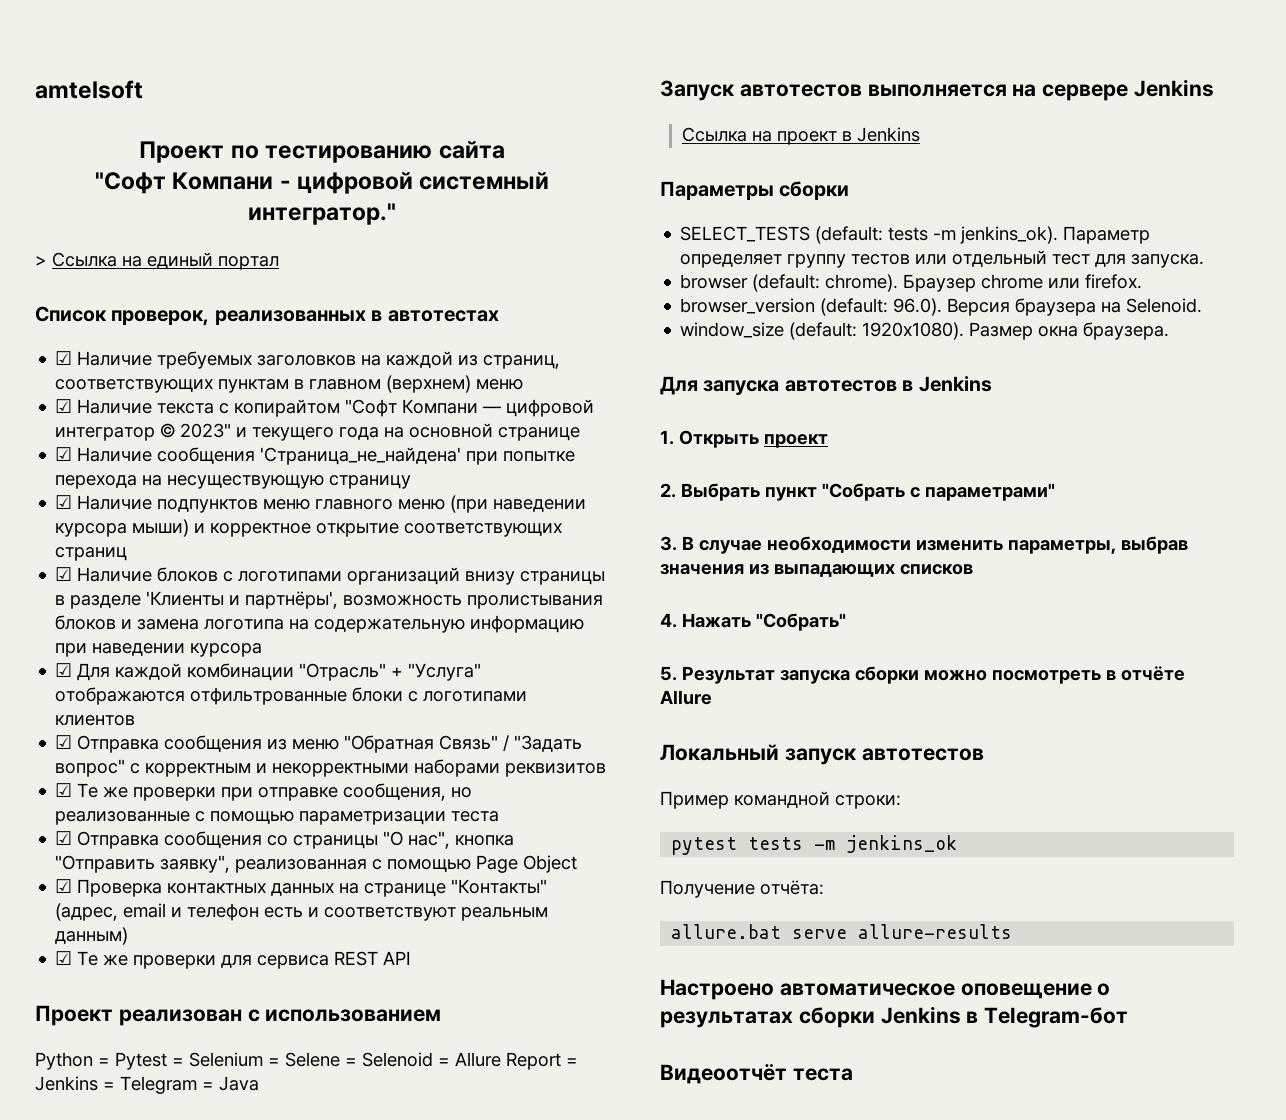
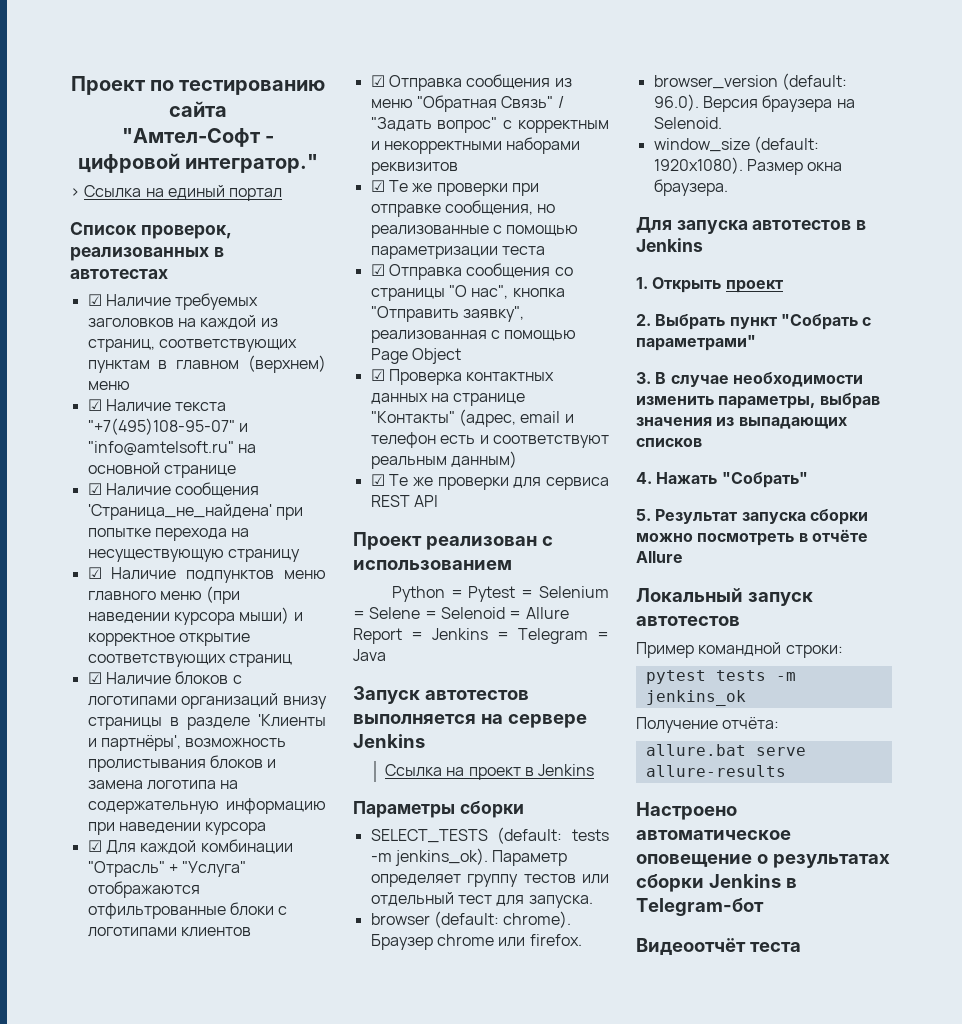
[35,80,143,99] amtelsoft // -> (70, 85) none
[94,172,274,194] "Софт Компани -> [121,128,260,147] "Амтел-Софт
[419,172,550,190] системный -> (180, 163) none
[219,399,595,417] [55,423,380,441] с копирайтом "Софт Компани — цифровой интегратор © 2023" и текущего года -> [87,418,248,435] [87,441,234,456] "+7(495)108-95-07" и "info@amtelsoft.ru"

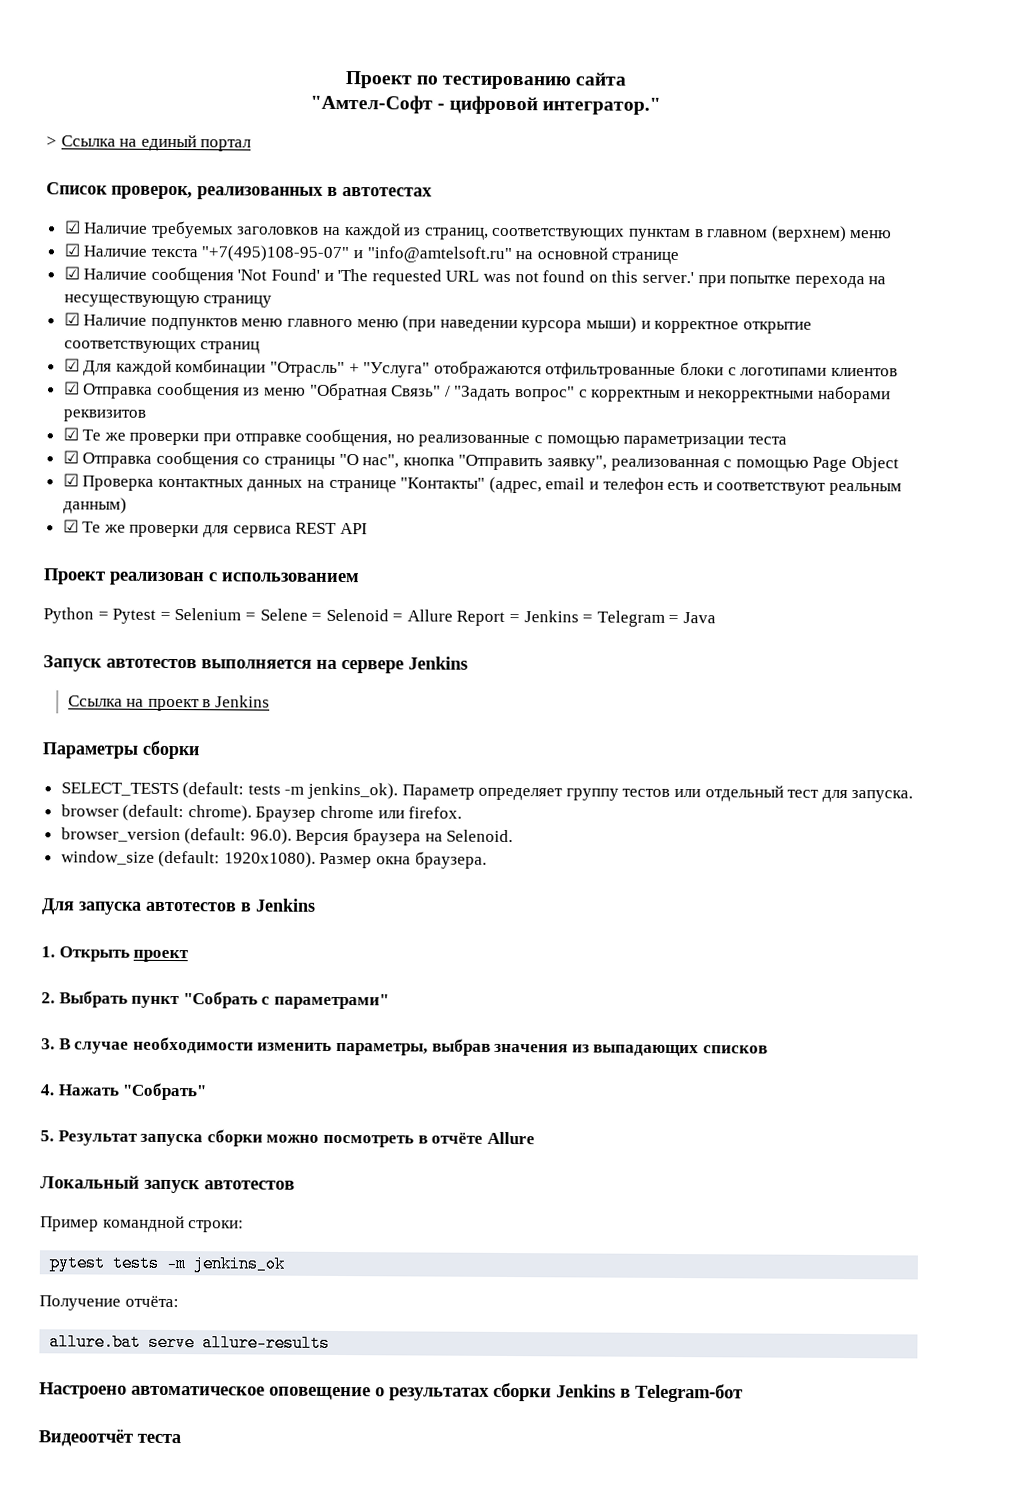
[87,504,272,520] 'Страница_не_найдена' -> [237,268,694,286] 'Not Found' и 'The requested URL was not found on this server.'
[87,671,242,685] [87,693,327,709] [87,714,326,730] [87,735,287,751] [87,755,277,772] [87,780,239,790] [87,798,326,814] [87,822,267,835] // ☑ Наличие блоков с логотипами организаций внизу страницы в разделе 'Клиенты и партнёры', возможность пролистывания блоков и замена логотипа на содержательную информацию при наведении курсора -> (261, 347) none

